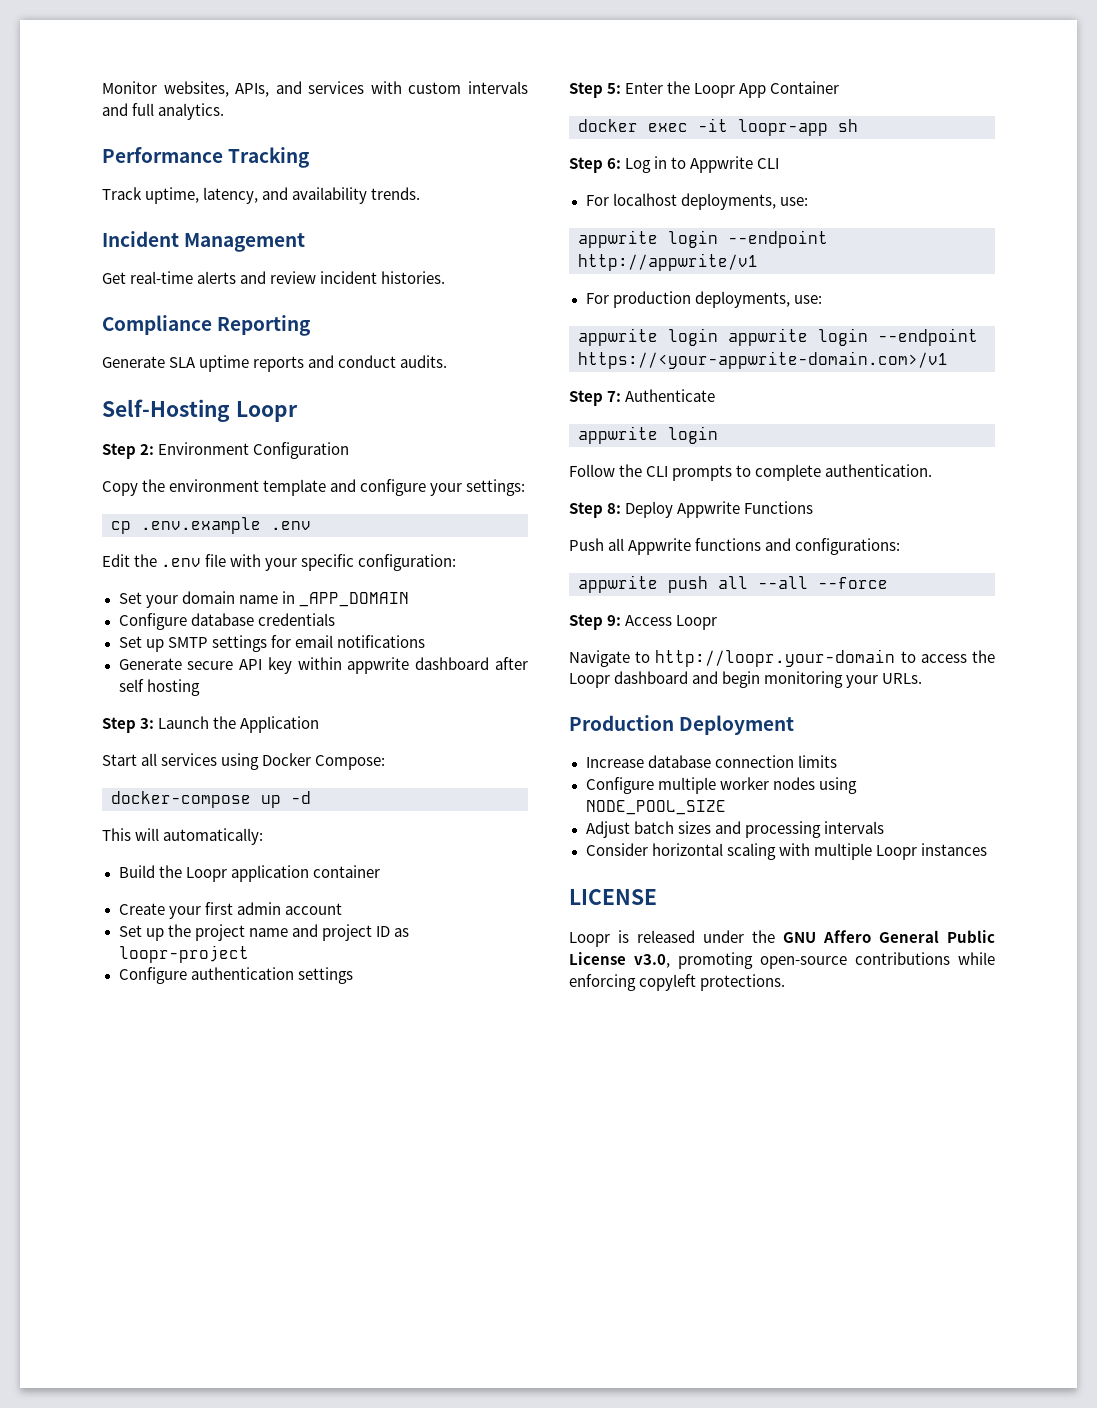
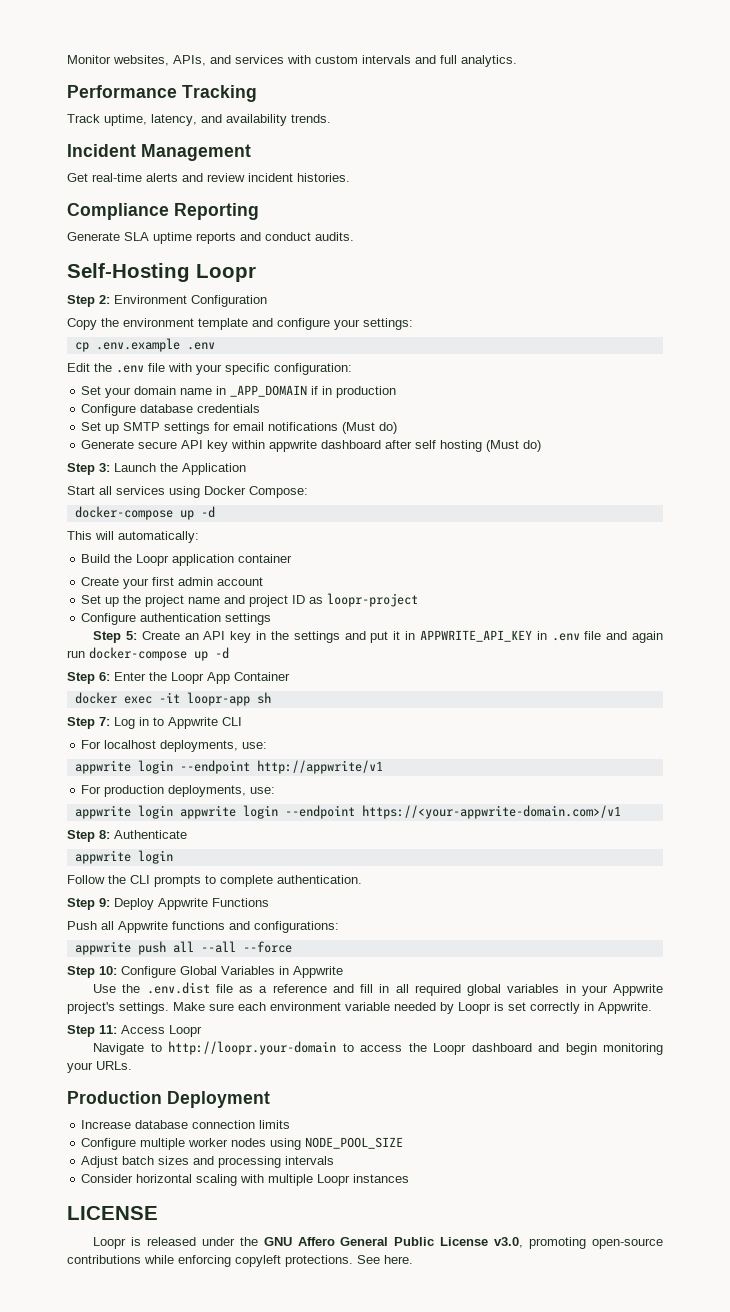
(409, 599) none -> [311,386,397,398] if in production
(425, 641) none -> [342,422,398,434] (Must do)
(200, 687) none -> [486,440,542,452] (Must do)
(622, 88) none -> [141,630,663,643] [67,647,229,661] [67,672,110,684] Create an API key in the settings and put it in APPWRITE_API_KEY in .env file and again run docker-compose up -d // Step 6:
[607,158,622,169] 6: -> [99,717,110,726] 7:
[607,391,622,402] 7: -> [99,830,110,839] 8:
[607,503,622,514] 8: -> [99,898,110,907] 9:
[607,615,622,626] 9: -> [99,966,343,978] [93,982,663,996] [67,1002,652,1014] [67,1025,117,1037] 10: Configure Global Variables in Appwrite // Use the .env.dist file as a reference and fill in all required global variables in your Appwrite project's settings. Make sure each environment variable needed by Loopr is set correctly in Appwrite. // Step 11:
(786, 982) none -> [357,1255,413,1264] See here.

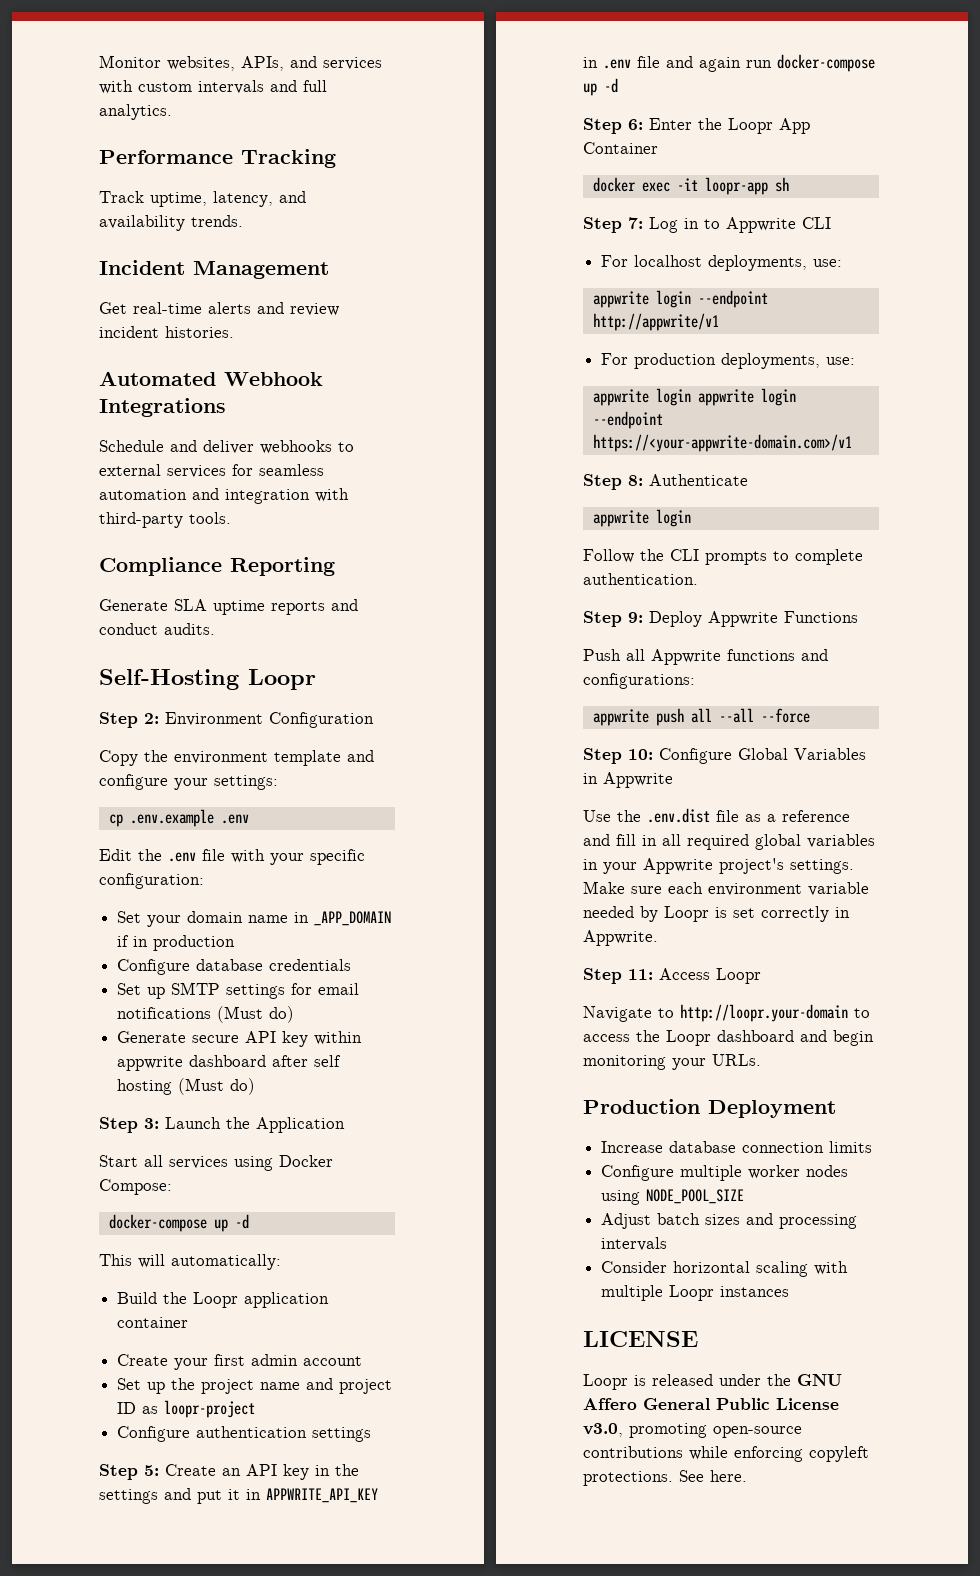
(350, 177) none -> [99,371,323,386] [99,398,226,417] [99,440,354,454] [99,464,324,478] [99,488,349,504] [99,512,231,528] // Automated Webhook Integrations // Schedule and deliver webhooks to external services for seamless automation and integration with third-party tools.

